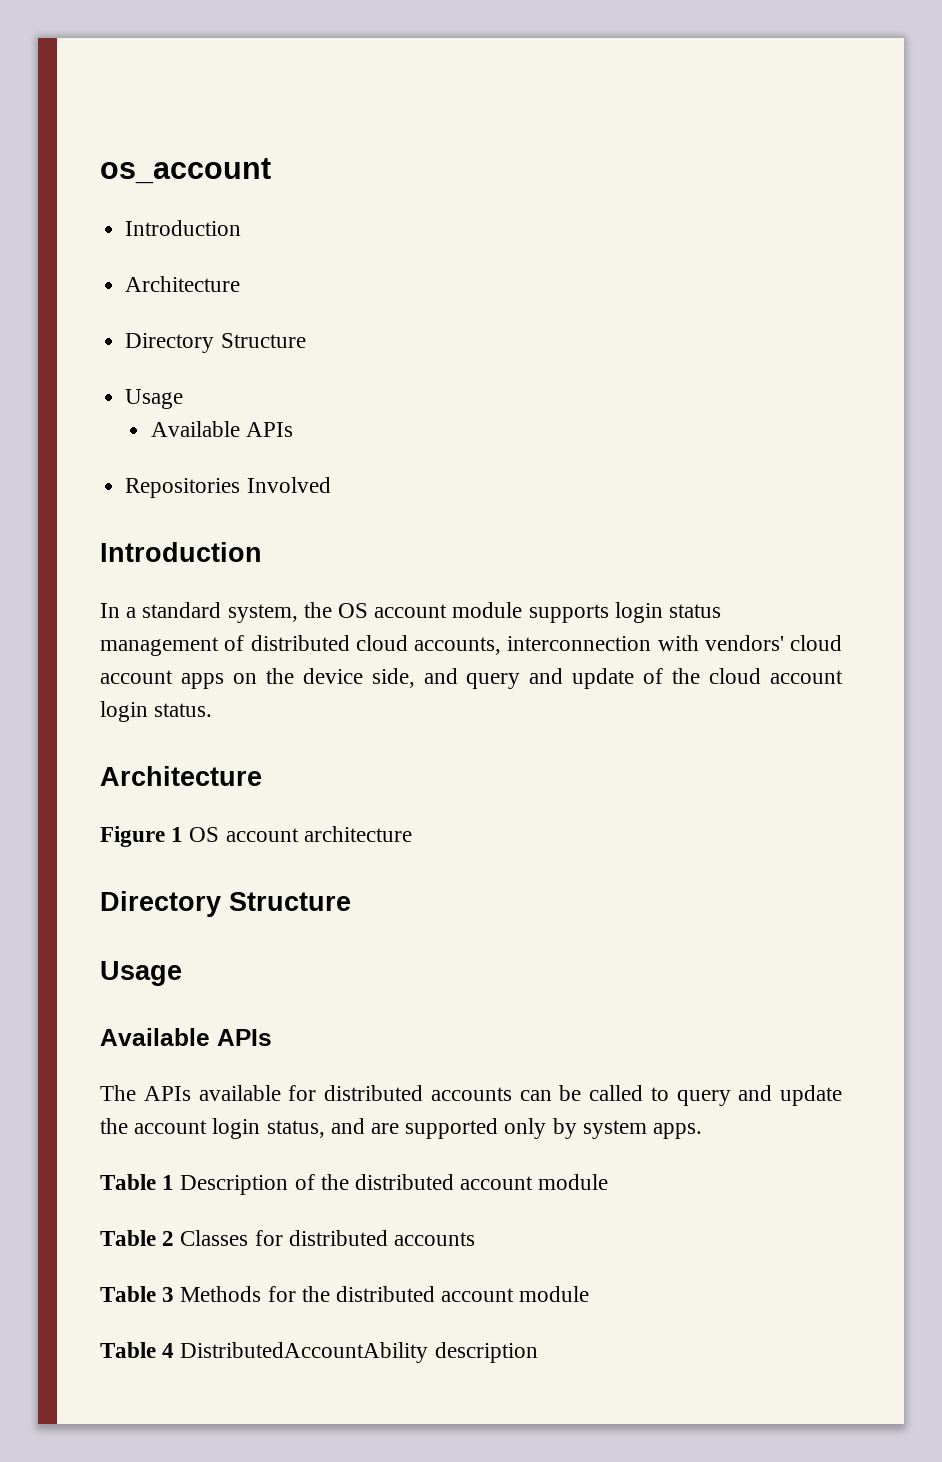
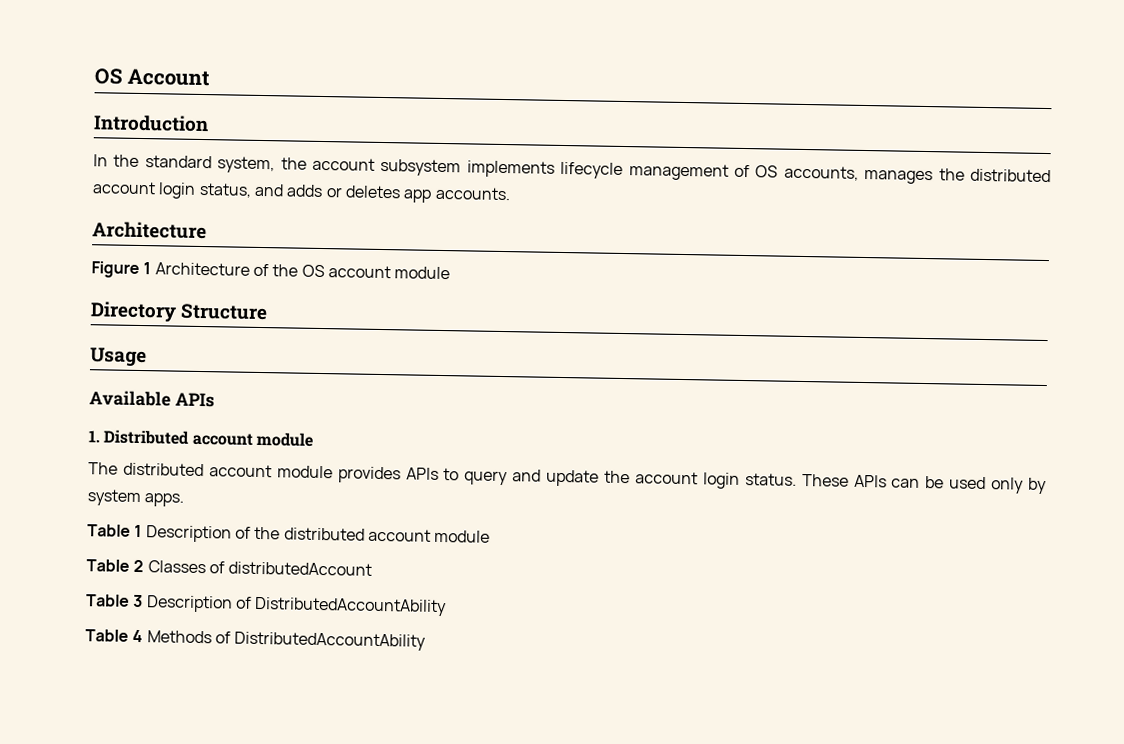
[100,158,271,184] [125,220,242,236] [125,276,241,292] [125,333,306,353] [125,389,184,409] [151,421,294,437] [125,477,331,498] [100,542,262,562] [100,602,722,623] [100,635,842,656] [100,668,843,689] [100,701,213,722] [100,766,262,786] [100,826,412,847] [100,891,351,917] [100,961,182,986] [100,1028,272,1046] [100,1085,643,1101] os_account // Introduction // Architecture // Directory Structure // Usage // Available APIs // Repositories Involved // Introduction // In a standard system, the OS account module supports login status management of distributed cloud accounts, interconnection with vendors' cloud account apps on the device side, and query and update of the cloud account login status. // Architecture // Figure 1 OS account architecture // Directory Structure // Usage // Available APIs // The APIs available for distributed accounts can be called -> [94,68,210,87] [93,114,209,133] [93,154,1051,185] [92,181,511,203] [92,221,207,240] [91,261,451,280] [90,301,269,323] [90,347,147,368] [89,390,215,408] [88,429,313,447] [88,462,439,484] OS Account // Introduction // In the standard system, the account subsystem implements lifecycle management of OS accounts, manages the distributed account login status, and adds or deletes app accounts. // Architecture // Figure 1 Architecture of the OS account module // Directory Structure // Usage // Available APIs // 1. Distributed account module // The distributed account module provides APIs
[266,1118,499,1139] status, and are supported -> [744,473,987,490] status. These APIs can be used
[254,1230,476,1246] for distributed accounts -> [208,561,373,576] of distributedAccount
[180,1286,590,1302] Methods for the distributed account module -> [145,595,448,617] Description of DistributedAccountAbility
[180,1342,538,1363] DistributedAccountAbility description -> [146,630,427,651] Methods of DistributedAccountAbility

